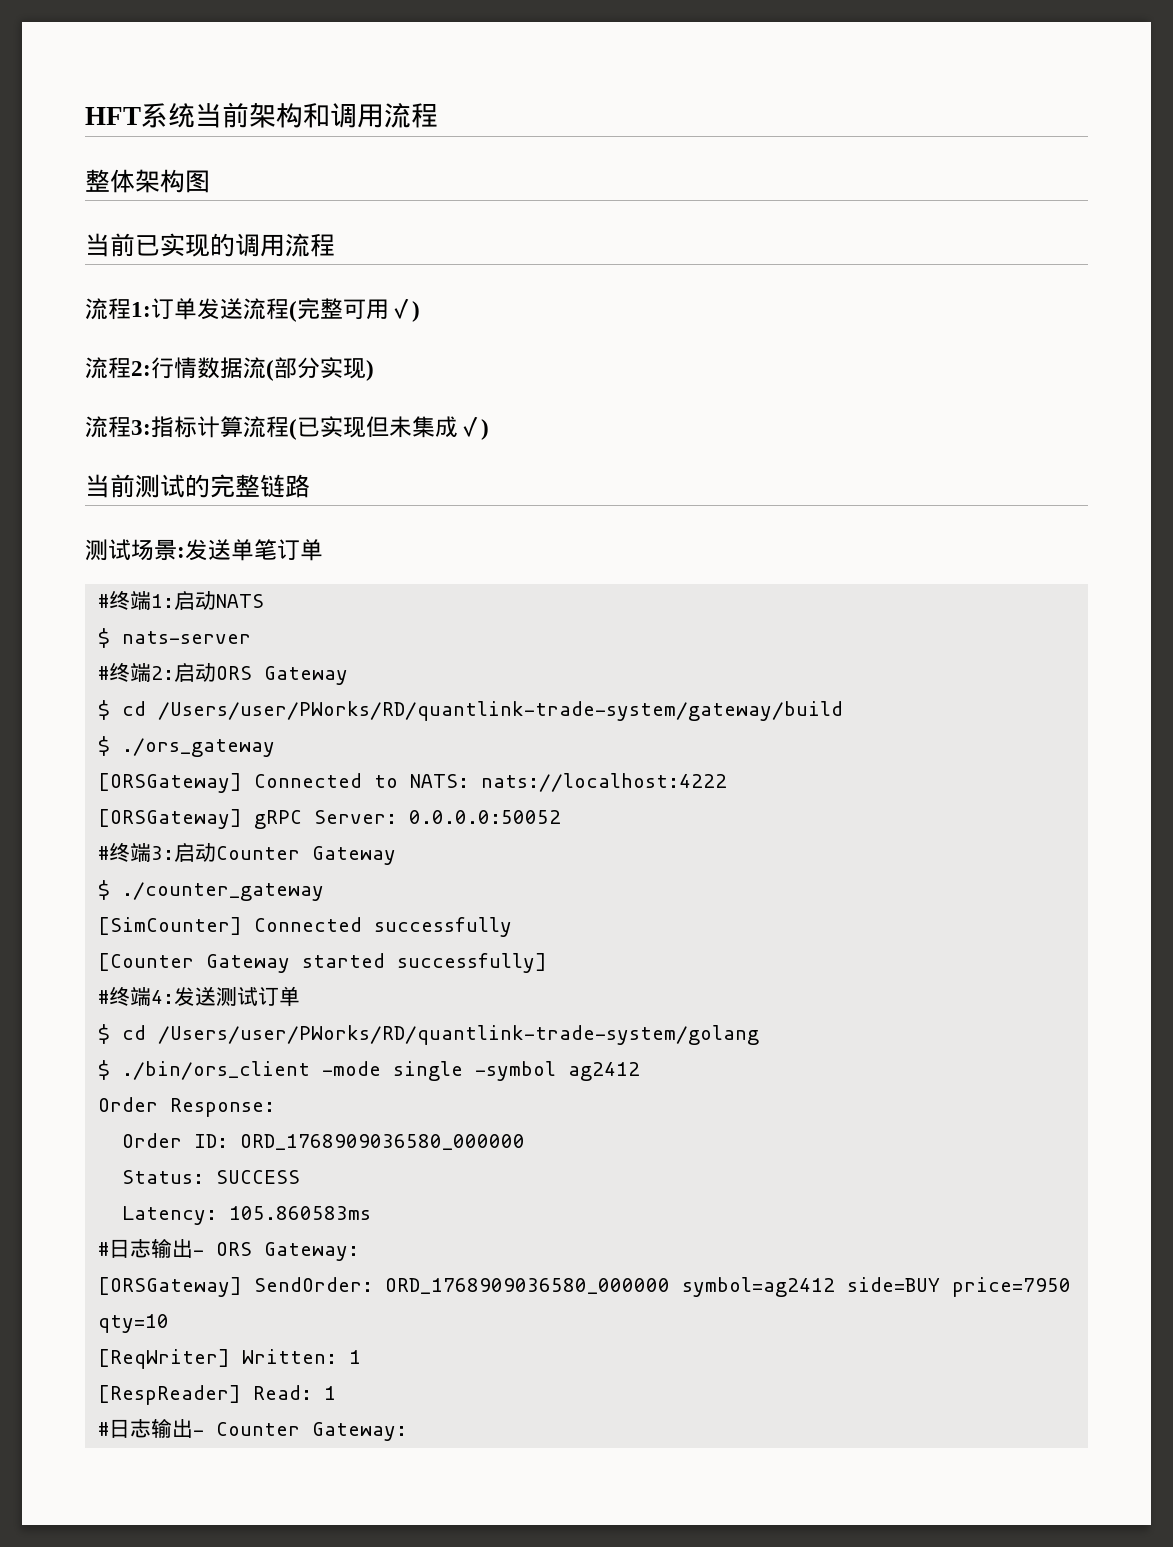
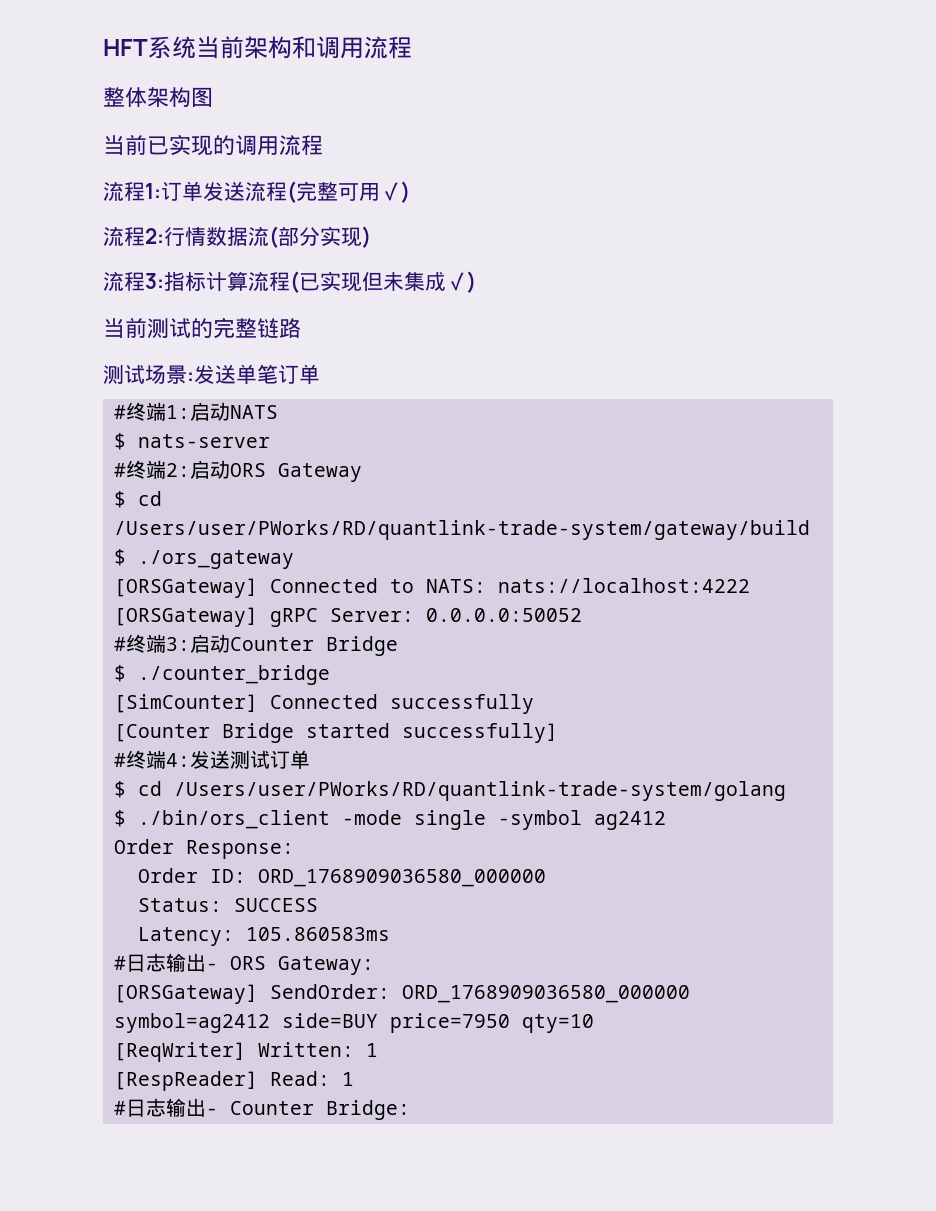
[311,846,396,865] [97,880,324,901] Gateway // $ ./counter_gateway -> [326,636,399,656] [114,665,331,685] Bridge // $ ./counter_bridge
[205,954,290,973] Gateway -> [222,723,295,743] Bridge
[311,1422,407,1441] Gateway: -> [326,1100,411,1120] Bridge:

